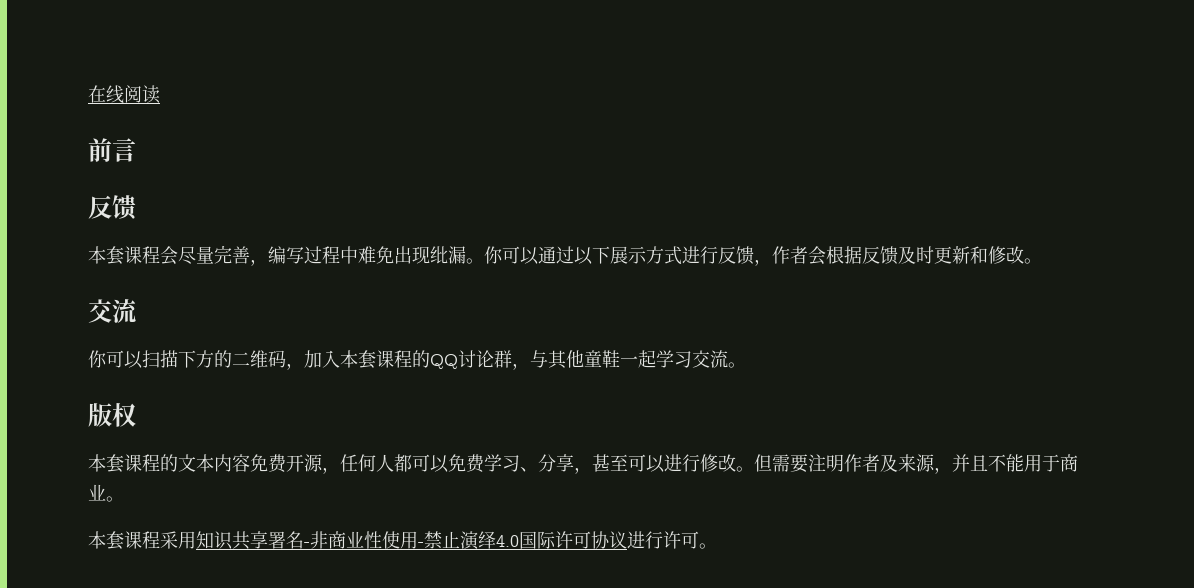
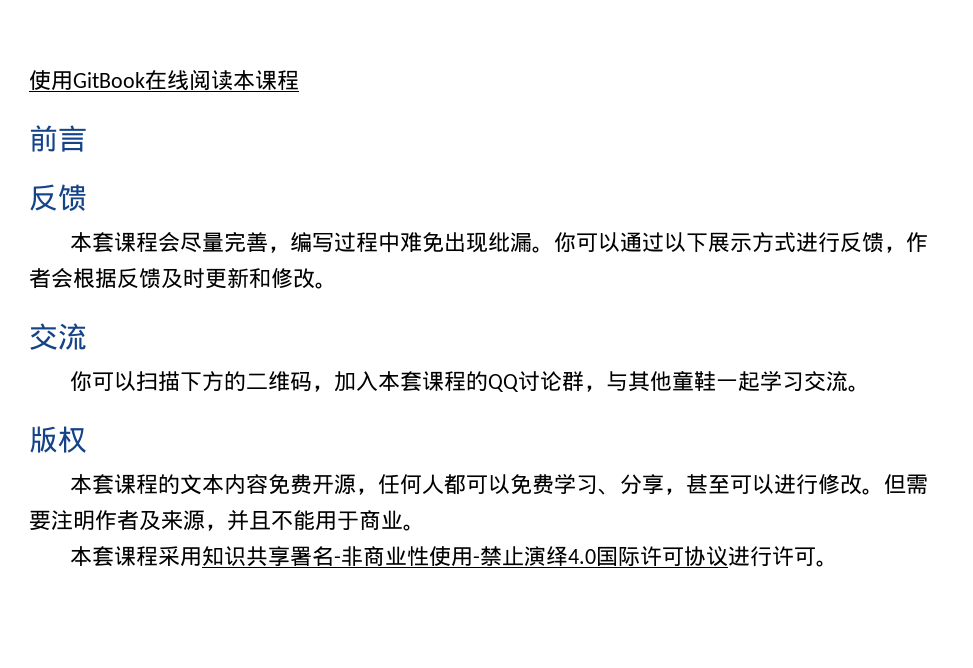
(88, 94) none -> [29,70,145,90] 使用GitBook
(160, 94) none -> [233,70,299,90] 本课程

